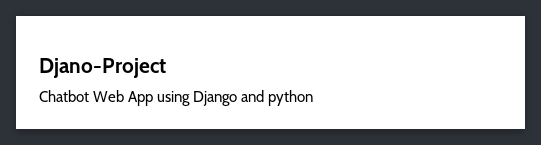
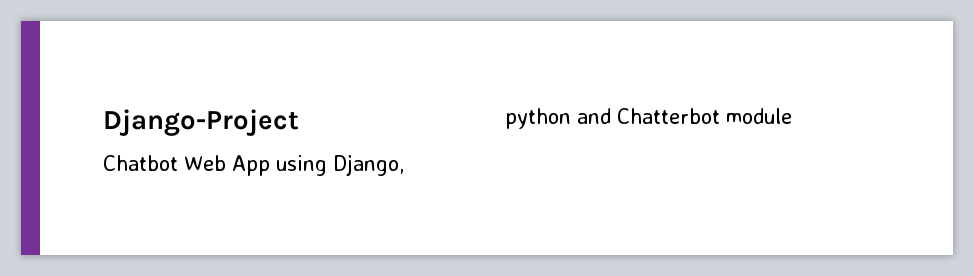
[39,58,166,78] Djano-Project -> [103,109,299,136] Django-Project
[193,90,314,106] Django and python -> [332,154,404,176] [505,108,792,129] Django, python and Chatterbot module

